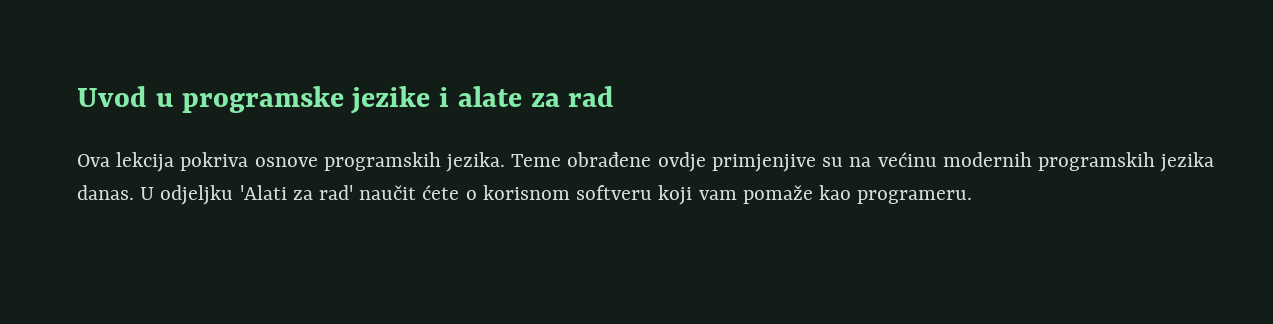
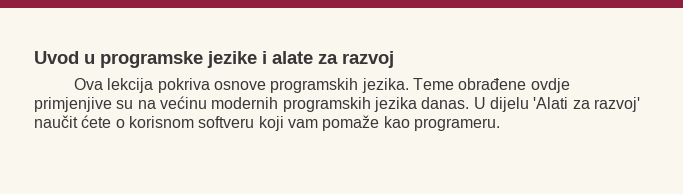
[568,86,615,107] rad -> [342,51,394,68] razvoj
[160,185,234,205] odjeljku -> [489,97,529,112] dijelu
[319,185,354,200] rad' -> [593,97,640,112] razvoj'

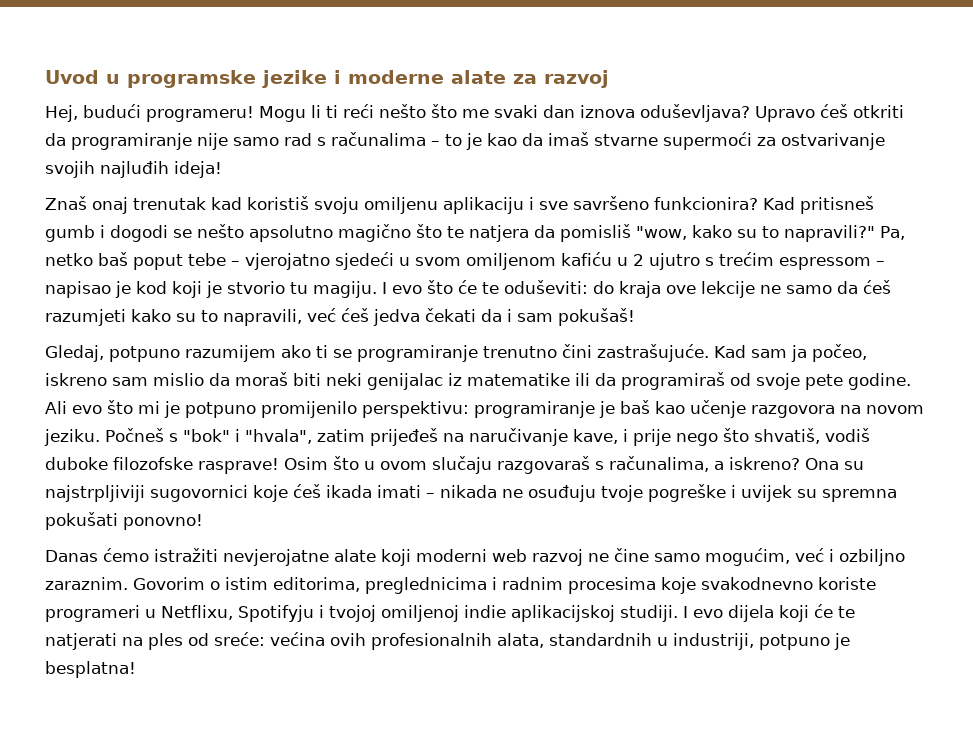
(267, 57) none -> [348,70,444,84] moderne
[74,78,570,93] [34,96,640,112] [34,115,500,131] Ova lekcija pokriva osnove programskih jezika. Teme obrađene ovdje primjenjive su na većinu modernih programskih jezika danas. U dijelu 'Alati za razvoj' naučit ćete o korisnom softveru koji vam pomaže kao programeru. -> [45,104,904,122] [45,132,885,150] [45,161,222,178] [45,196,874,214] [45,224,905,242] [45,252,885,270] [45,280,891,298] [45,308,635,326] [45,344,867,362] [45,372,911,390] [45,400,924,418] [44,428,870,446] [45,456,864,474] [45,484,897,502] [45,512,203,530] [45,548,905,566] [45,577,876,594] [45,604,855,622] [45,632,850,650] [45,661,136,678] Hej, budući programeru! Mogu li ti reći nešto što me svaki dan iznova oduševljava? Upravo ćeš otkriti da programiranje nije samo rad s računalima – to je kao da imaš stvarne supermoći za ostvarivanje svojih najluđih ideja! // Znaš onaj trenutak kad koristiš svoju omiljenu aplikaciju i sve savršeno funkcionira? Kad pritisneš gumb i dogodi se nešto apsolutno magično što te natjera da pomisliš "wow, kako su to napravili?" Pa, netko baš poput tebe – vjerojatno sjedeći u svom omiljenom kafiću u 2 ujutro s trećim espressom – napisao je kod koji je stvorio tu magiju. I evo što će te oduševiti: do kraja ove lekcije ne samo da ćeš razumjeti kako su to napravili, već ćeš jedva čekati da i sam pokušaš! // Gledaj, potpuno razumijem ako ti se programiranje trenutno čini zastrašujuće. Kad sam ja počeo, iskreno sam mislio da moraš biti neki genijalac iz matematike ili da programiraš od svoje pete godine. Ali evo što mi je potpuno promijenilo perspektivu: programiranje je baš kao učenje razgovora na novom jeziku. Počneš s "bok" i "hvala", zatim prijeđeš na naručivanje kave, i prije nego što shvatiš, vodiš duboke filozofske rasprave! Osim što u ovom slučaju razgovaraš s računalima, a iskreno? Ona su najstrpljiviji sugovornici koje ćeš ikada imati – nikada ne osuđuju tvoje pogreške i uvijek su spremna pokušati ponovno! // Danas ćemo istražiti nevjerojatne alate koji moderni web razvoj ne čine samo mogućim, već i ozbiljno zaraznim. Govorim o istim editorima, preglednicima i radnim procesima koje svakodnevno koriste programeri u Netflixu, Spotifyju i tvojoj omiljenoj indie aplikacijskoj studiji. I evo dijela koji će te natjerati na ples od sreće: većina ovih profesionalnih alata, standardnih u industriji, potpuno je besplatna!

